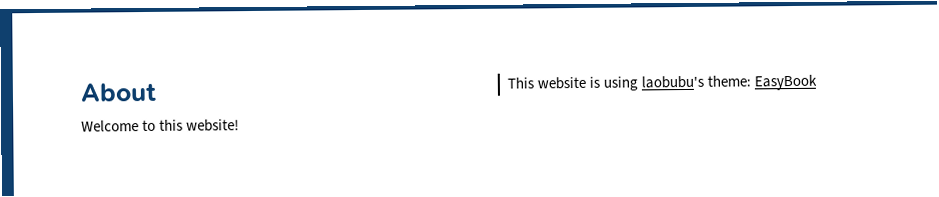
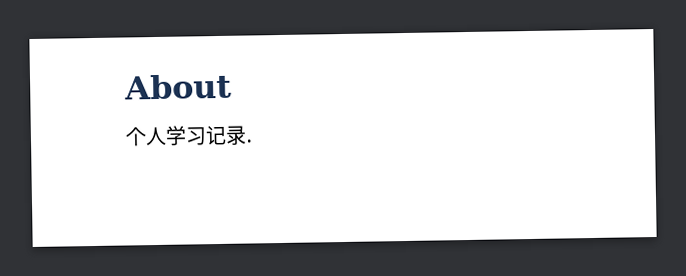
[81,119,240,132] [507,74,818,91] Welcome to this website! // This website is using laobubu's theme: EasyBook -> [125,124,253,147] 个人学习记录.

